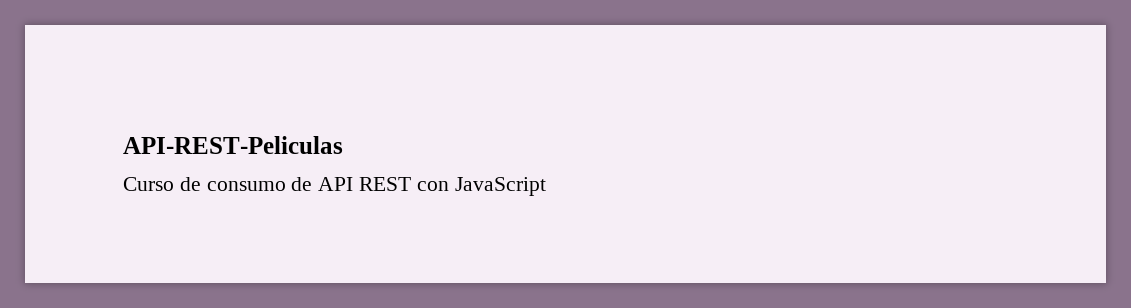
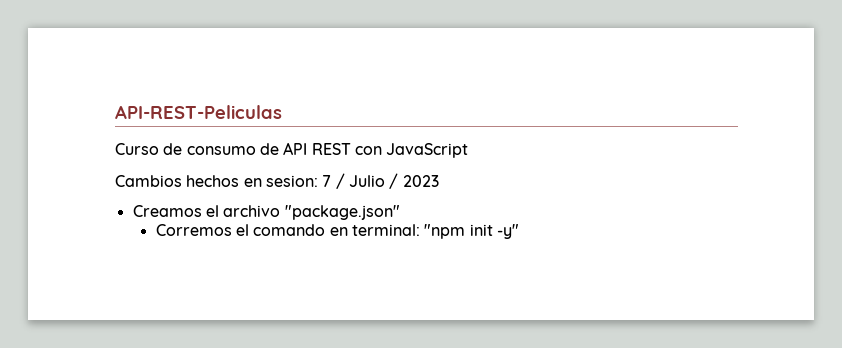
(546, 186) none -> [115,173,439,189] [132,205,400,220] [155,224,519,239] // Cambios hechos en sesion: 7 / Julio / 2023 // Creamos el archivo "package.json" // Corremos el comando en terminal: "npm init -y"

